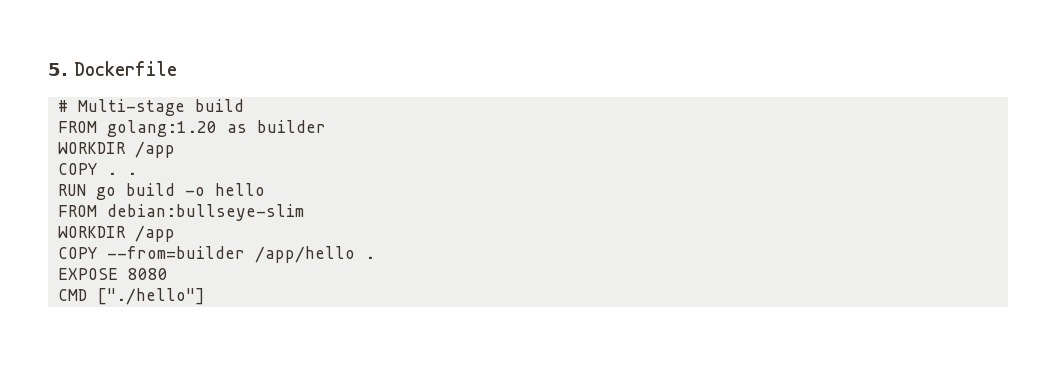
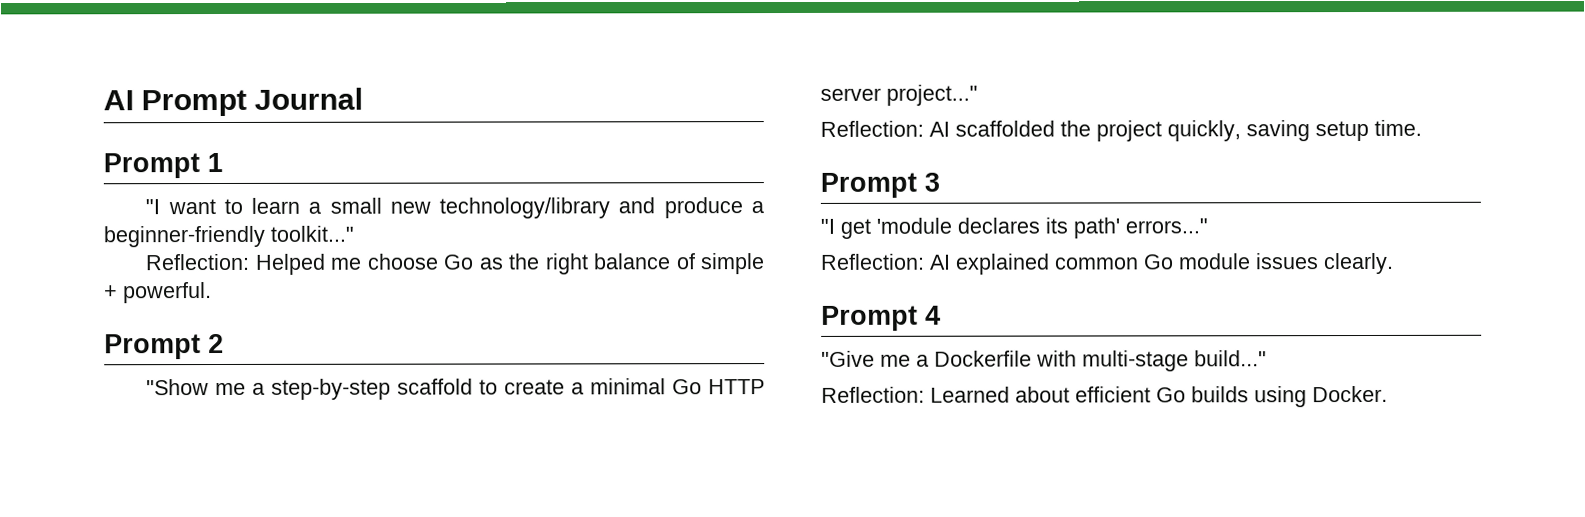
[48,61,177,76] [57,99,244,116] [57,120,326,137] [57,141,175,158] [57,163,137,175] [57,183,265,200] [57,204,304,221] [57,225,175,242] [57,246,375,263] [57,268,168,280] [57,288,205,305] 5. Dockerfile // # Multi-stage build // FROM golang:1.20 as builder // WORKDIR /app // COPY . . // RUN go build -o hello // FROM debian:bullseye-slim // WORKDIR /app // COPY --from=builder /app/hello . // EXPOSE 8080 // CMD ["./hello"] -> [103,87,364,117] [103,152,223,179] [145,197,764,219] [103,225,354,248] [145,253,765,275] [104,282,212,304] [104,333,224,360] [146,378,765,400] [820,84,978,106] [820,119,1422,142] [820,172,940,198] [820,217,1208,239] [820,252,1394,275] [821,305,941,331] [821,350,1267,372] [821,385,1388,408] AI Prompt Journal // Prompt 1 // "I want to learn a small new technology/library and produce a beginner-friendly toolkit..." // Reflection: Helped me choose Go as the right balance of simple + powerful. // Prompt 2 // "Show me a step-by-step scaffold to create a minimal Go HTTP server project..." // Reflection: AI scaffolded the project quickly, saving setup time. // Prompt 3 // "I get 'module declares its path' errors..." // Reflection: AI explained common Go module issues clearly. // Prompt 4 // "Give me a Dockerfile with multi-stage build..." // Reflection: Learned about efficient Go builds using Docker.

